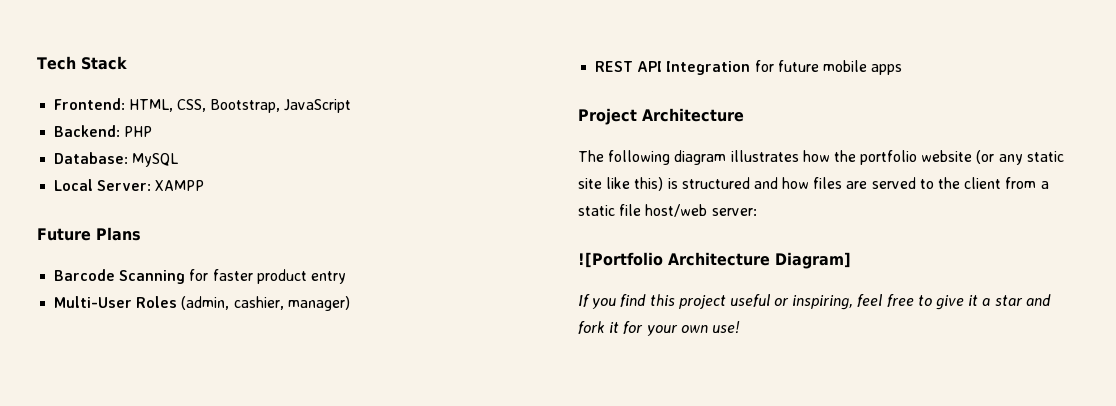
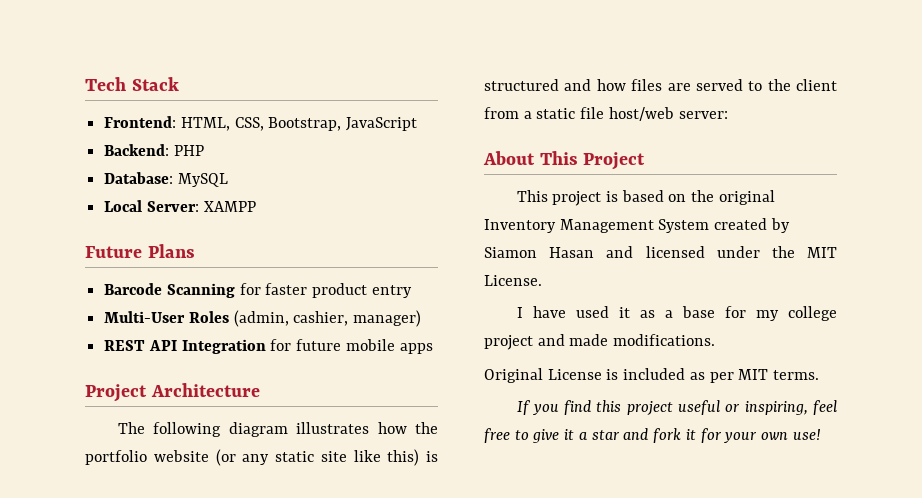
[578,252,851,269] ![Portfolio Architecture Diagram] -> [483,151,646,170] [516,190,775,206] [484,218,790,233] [484,246,837,258] [484,275,542,286] [516,306,837,321] [484,334,716,350] [484,368,820,383] About This Project // This project is based on the original Inventory Management System created by Siamon Hasan and licensed under the MIT License. // I have used it as a base for my college project and made modifications. // Original License is included as per MIT terms.

